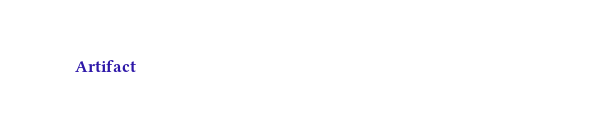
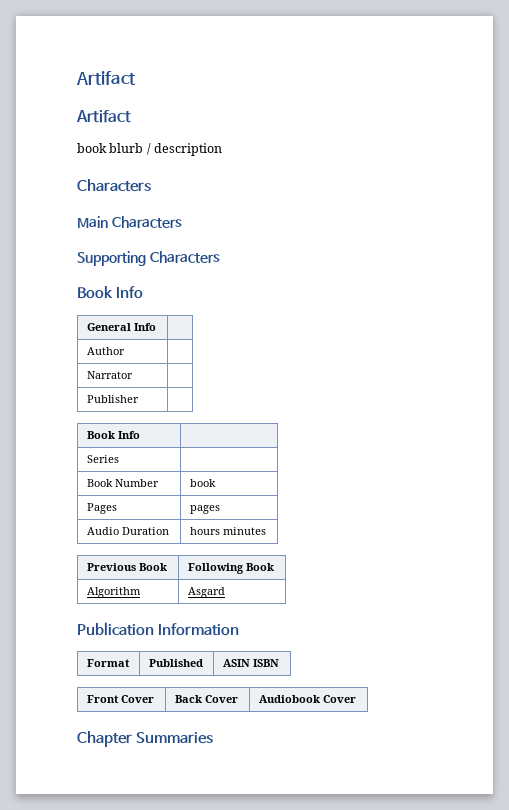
[75,60,136,72] Artifact -> [76,71,136,85] [76,110,131,123] [77,143,223,156] [77,179,151,192] [77,216,182,228] [77,251,220,266] [77,286,143,299] [86,323,156,331] [86,347,125,355] [86,371,133,379] [86,395,139,403] [86,431,140,439] [86,455,119,463] [86,479,159,487] [189,479,216,487] [86,503,117,514] [189,505,220,514] [86,527,169,535] [189,527,266,535] [86,563,167,571] [187,563,274,574] [86,587,141,598] [187,587,225,598] [77,622,239,636] [86,659,130,667] [148,659,203,667] [222,659,279,667] [86,695,154,703] [174,695,238,703] [258,695,356,703] [77,731,213,747] Artifact // Artifact // book blurb / description // Characters // Main Characters // Supporting Characters // Book Info // General Info | // Author | // Narrator | // Publisher | // Book Info | // Series | // Book Number | book // Pages | pages // Audio Duration | hours minutes // Previous Book | Following Book // Algorithm | Asgard // Publication Information // Format | Published | ASIN ISBN // Front Cover | Back Cover | Audiobook Cover // Chapter Summaries

